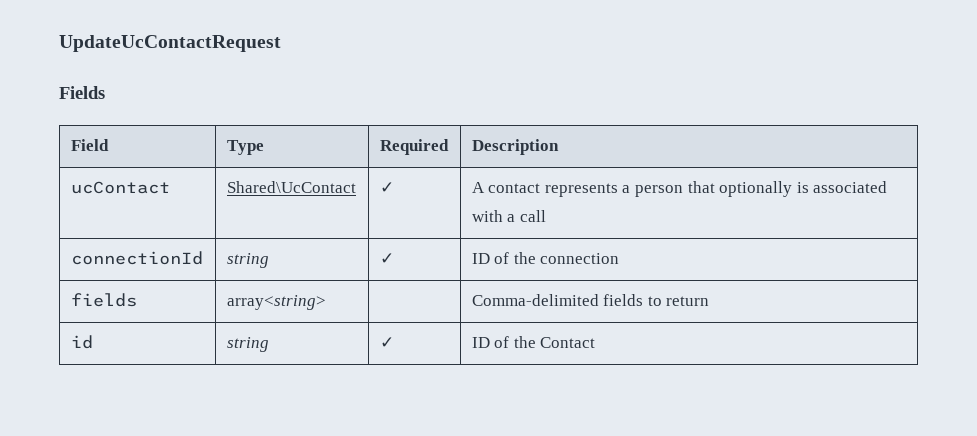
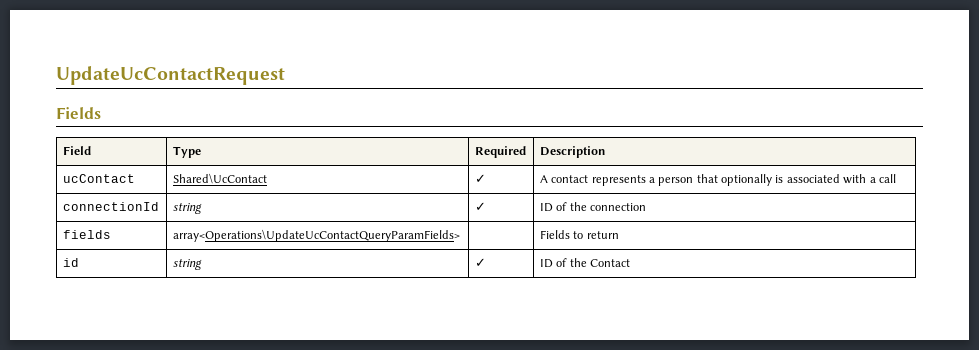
[226,295,326,310] [471,294,644,306] array<string> | | Comma-delimited fields -> [172,229,460,242] [539,230,570,239] array<Operations\UpdateUcContactQueryParamFields> | | Fields

